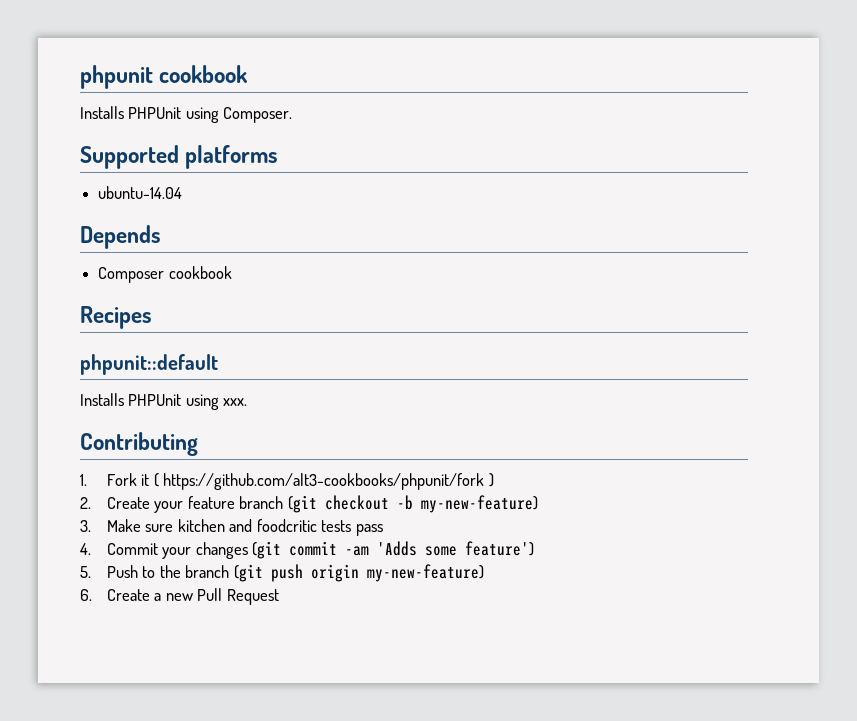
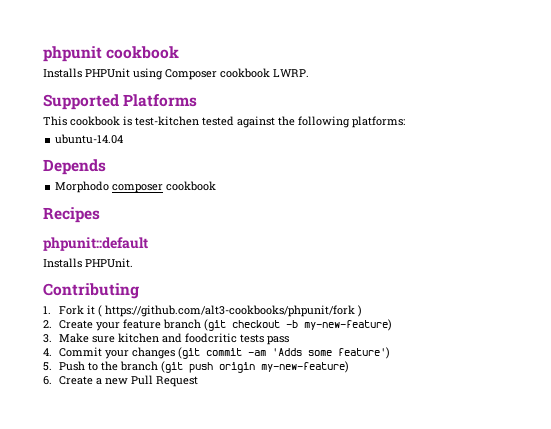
[223,107,293,123] [80,145,279,169] Composer. // Supported platforms -> [165,68,309,80] [43,94,198,110] [43,116,405,128] Composer cookbook LWRP. // Supported Platforms // This cookbook is test-kitchen tested against the following platforms:
[98,267,165,283] Composer -> [55,181,164,193] Morphodo composer
[128,394,248,410] PHPUnit using xxx. -> [85,258,133,268] PHPUnit.

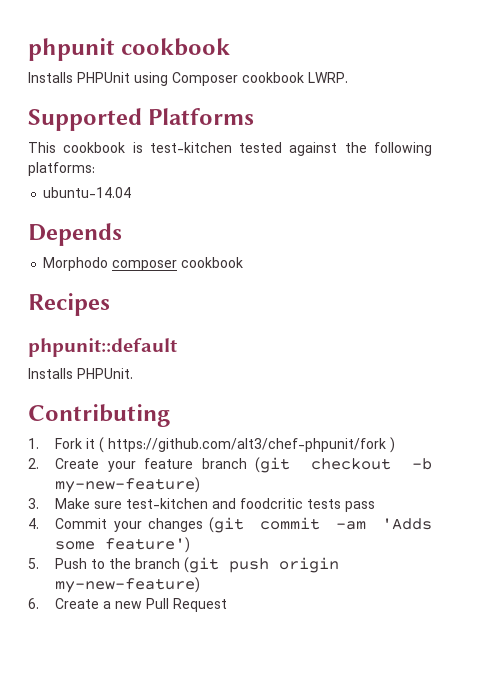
[104,305,355,317] https://github.com/alt3-cookbooks/phpunit/fork -> [108,438,387,452] https://github.com/alt3/chef-phpunit/fork
[117,333,159,343] kitchen -> [126,498,209,509] test-kitchen

